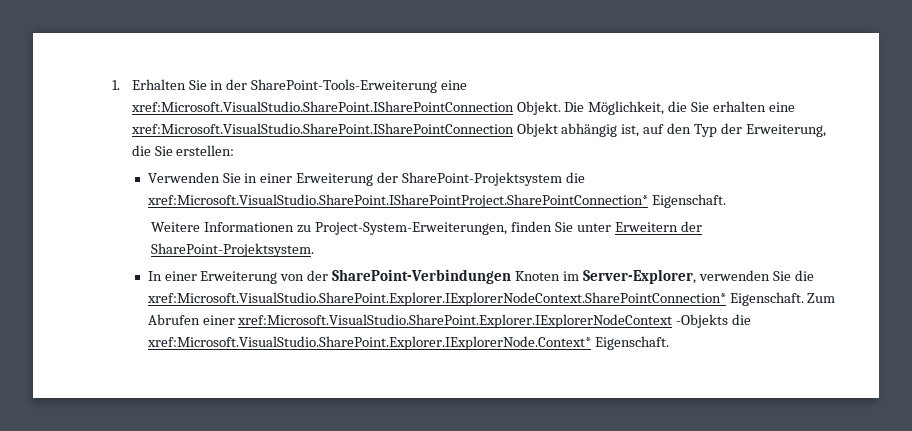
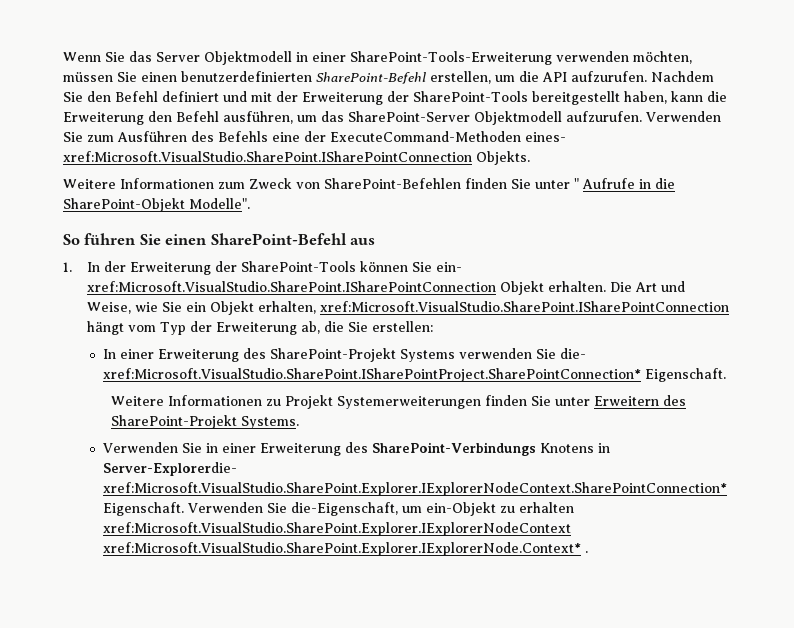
[112,79,468,93] [130,101,796,115] [130,123,826,137] [131,145,235,156] 1. Erhalten Sie in der SharePoint-Tools-Erweiterung eine xref:Microsoft.VisualStudio.SharePoint.ISharePointConnection Objekt. Die Möglichkeit, die Sie erhalten eine xref:Microsoft.VisualStudio.SharePoint.ISharePointConnection Objekt abhängig ist, auf den Typ der Erweiterung, die Sie erstellen: -> [63,51,692,65] [63,71,714,84] [63,91,727,105] [63,111,721,125] [63,131,566,142] [63,151,530,165] [63,178,675,189] [63,198,250,212] [63,233,376,245] [63,261,463,275] [87,281,686,295] [87,301,730,315] [87,321,434,335] [102,348,586,362] [102,368,726,382] [111,395,687,409] [111,415,300,429] Wenn Sie das Server Objektmodell in einer SharePoint-Tools-Erweiterung verwenden möchten, müssen Sie einen benutzerdefinierten SharePoint-Befehl erstellen, um die API aufzurufen. Nachdem Sie den Befehl definiert und mit der Erweiterung der SharePoint-Tools bereitgestellt haben, kann die Erweiterung den Befehl ausführen, um das SharePoint-Server Objektmodell aufzurufen. Verwenden Sie zum Ausführen des Befehls eine der ExecuteCommand-Methoden eines- xref:Microsoft.VisualStudio.SharePoint.ISharePointConnection Objekts. // Weitere Informationen zum Zweck von SharePoint-Befehlen finden Sie unter " Aufrufe in die SharePoint-Objekt Modelle". // So führen Sie einen SharePoint-Befehl aus // 1. In der Erweiterung der SharePoint-Tools können Sie ein- xref:Microsoft.VisualStudio.SharePoint.ISharePointConnection Objekt erhalten. Die Art und Weise, wie Sie ein Objekt erhalten, xref:Microsoft.VisualStudio.SharePoint.ISharePointConnection hängt vom Typ der Erweiterung ab, die Sie erstellen: // In einer Erweiterung des SharePoint-Projekt Systems verwenden Sie die- xref:Microsoft.VisualStudio.SharePoint.ISharePointProject.SharePointConnection* Eigenschaft. // Weitere Informationen zu Projekt Systemerweiterungen finden Sie unter Erweitern des SharePoint-Projekt Systems.
[377,172,586,186] [146,194,726,208] [151,221,702,235] [151,243,315,257] [147,269,814,284] [146,292,836,306] [147,314,752,328] [146,336,669,350] der SharePoint-Projektsystem die xref:Microsoft.VisualStudio.SharePoint.ISharePointProject.SharePointConnection* Eigenschaft. // Weitere Informationen zu Project-System-Erweiterungen, finden Sie unter Erweitern der SharePoint-Projektsystem. // In einer Erweiterung von der SharePoint-Verbindungen Knoten im Server-Explorer, verwenden Sie die xref:Microsoft.VisualStudio.SharePoint.Explorer.IExplorerNodeContext.SharePointConnection* Eigenschaft. Zum Abrufen einer xref:Microsoft.VisualStudio.SharePoint.Explorer.IExplorerNodeContext -Objekts die xref:Microsoft.VisualStudio.SharePoint.Explorer.IExplorerNode.Context* Eigenschaft. -> [344,442,610,456] [102,462,237,476] [102,482,727,496] [102,502,574,516] [102,522,571,536] [102,542,588,556] des SharePoint-Verbindungs Knotens in Server-Explorerdie- xref:Microsoft.VisualStudio.SharePoint.Explorer.IExplorerNodeContext.SharePointConnection* Eigenschaft. Verwenden Sie die-Eigenschaft, um ein-Objekt zu erhalten xref:Microsoft.VisualStudio.SharePoint.Explorer.IExplorerNodeContext xref:Microsoft.VisualStudio.SharePoint.Explorer.IExplorerNode.Context* .

